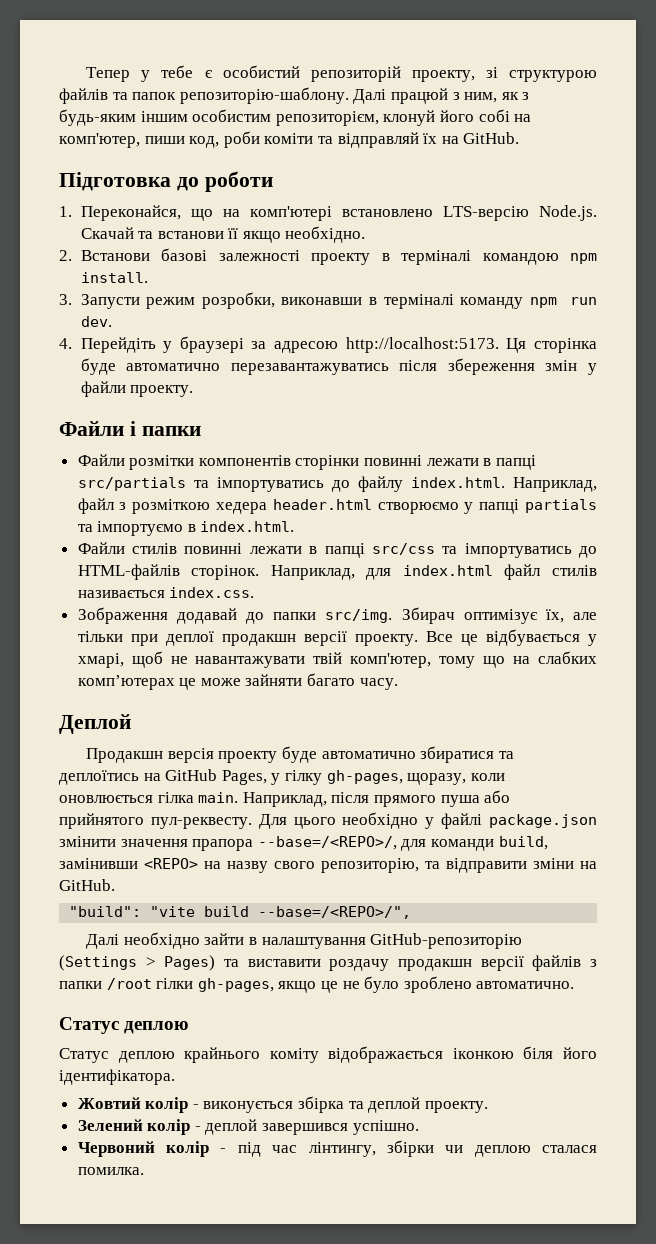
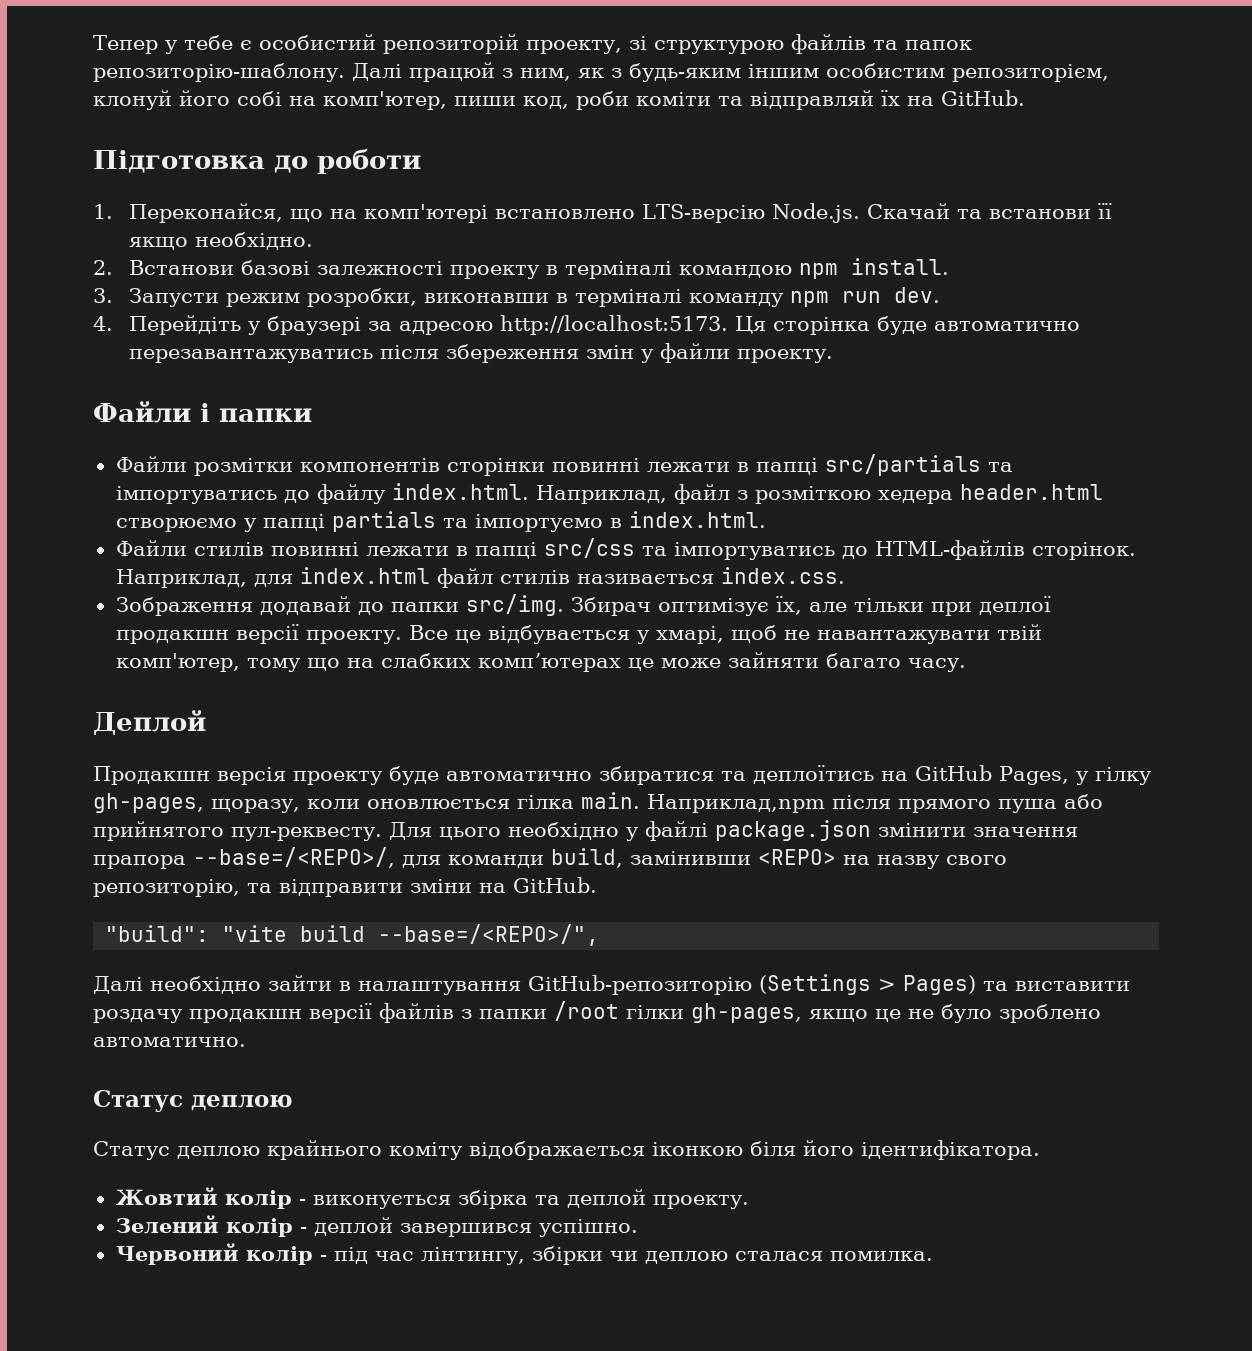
[242,792,327,807] Наприклад, -> [647,794,825,813] Наприклад,npm

